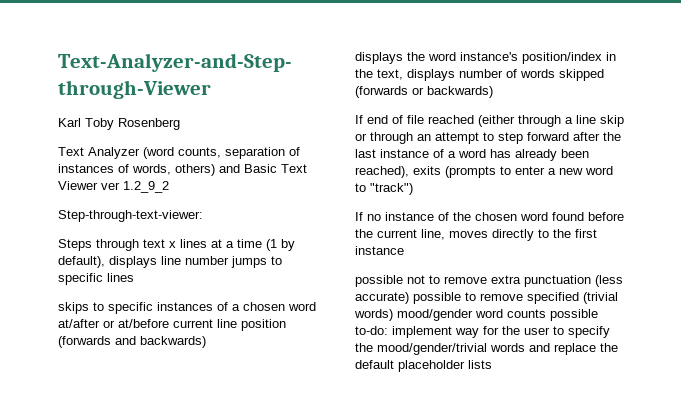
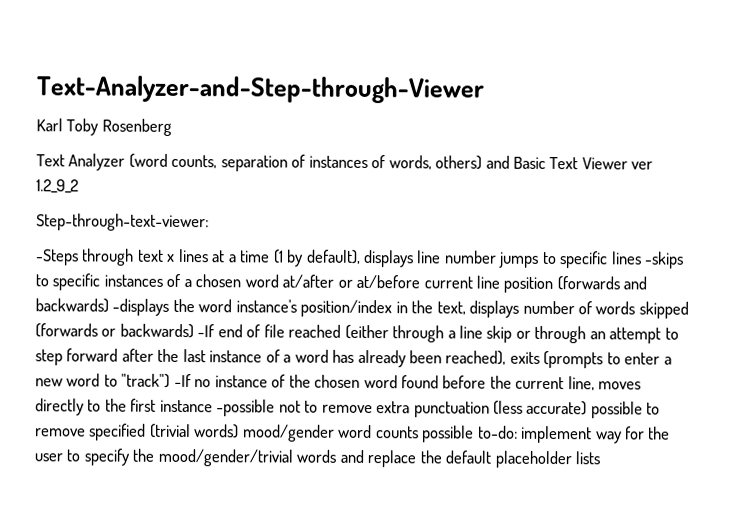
[58,239,92,251] Steps -> [35,249,79,266] -Steps
[58,302,89,314] // skips -> [644,251,685,269] -skips
[355,52,403,64] // displays -> [112,298,170,316] -displays
[355,115,363,124] // If -> [197,324,216,338] -If
[355,212,363,221] // If -> [173,373,192,388] -If
[355,275,403,287] // possible -> [216,399,276,417] -possible

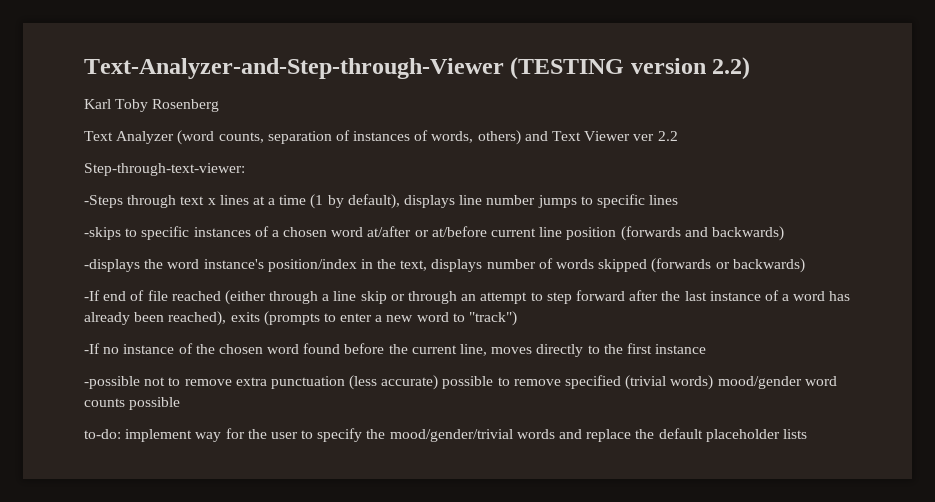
(484, 89) none -> [510,57,751,80] (TESTING version 2.2)
[513,156,547,169] Basic -> (548, 136) none
[36,179,79,194] 1.2_9_2 -> [657,131,678,141] 2.2
(642, 258) none -> (679, 200) //
(109, 305) none -> (784, 233) //
(194, 331) none -> (805, 265) //
(171, 380) none -> (518, 318) //
(213, 406) none -> (707, 349) //
(475, 434) none -> (181, 403) //

